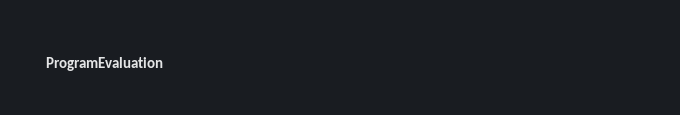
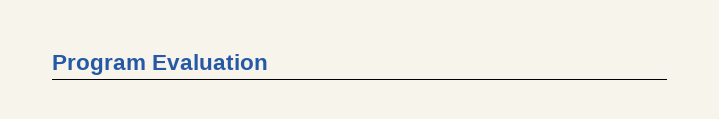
[46,57,163,71] ProgramEvaluation -> [52,54,269,75] Program Evaluation

